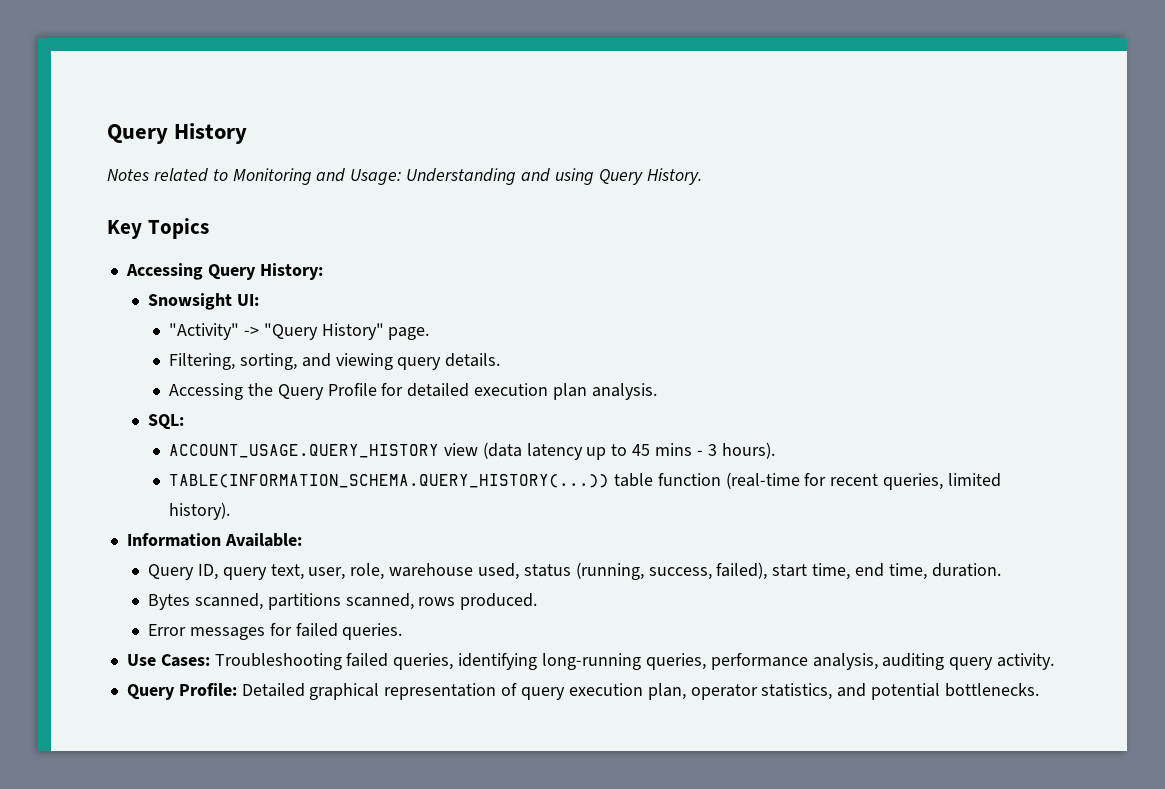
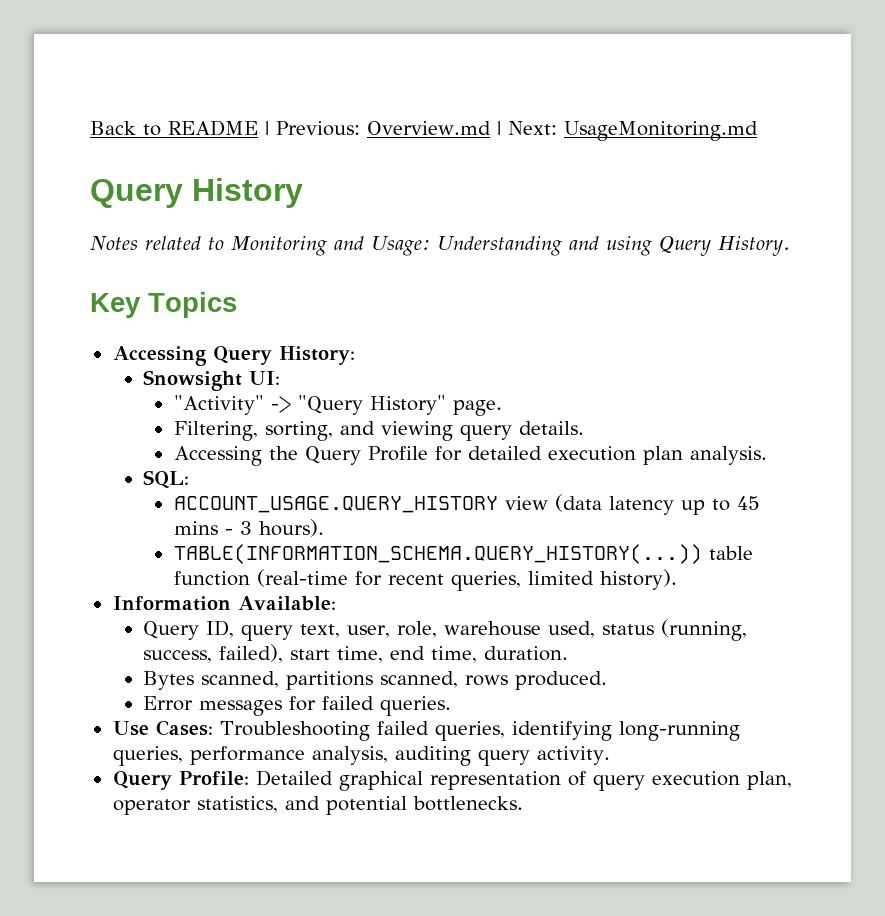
(107, 134) none -> [90,120,758,141] Back to README | Previous: Overview.md | Next: UsageMonitoring.md //

